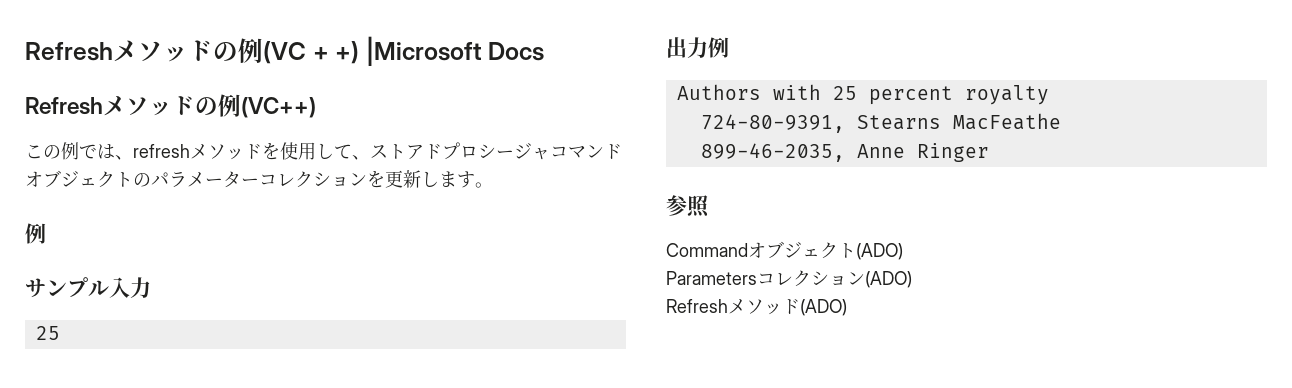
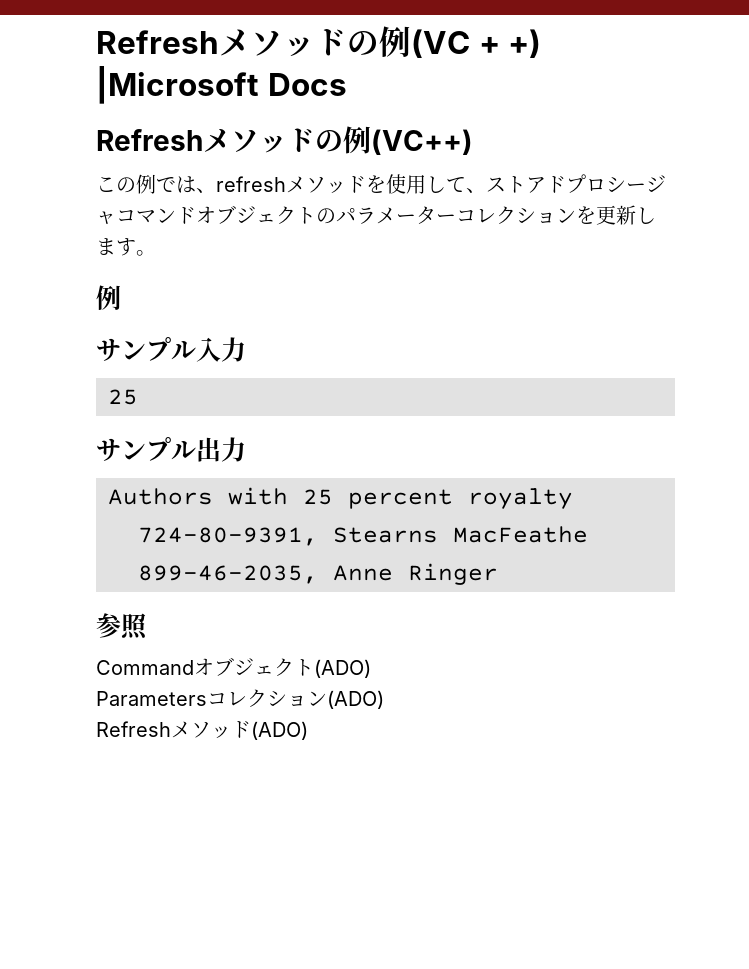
(60, 333) none -> [96,437,196,461] サンプル
[708,37,729,58] 例 -> (246, 449) none

